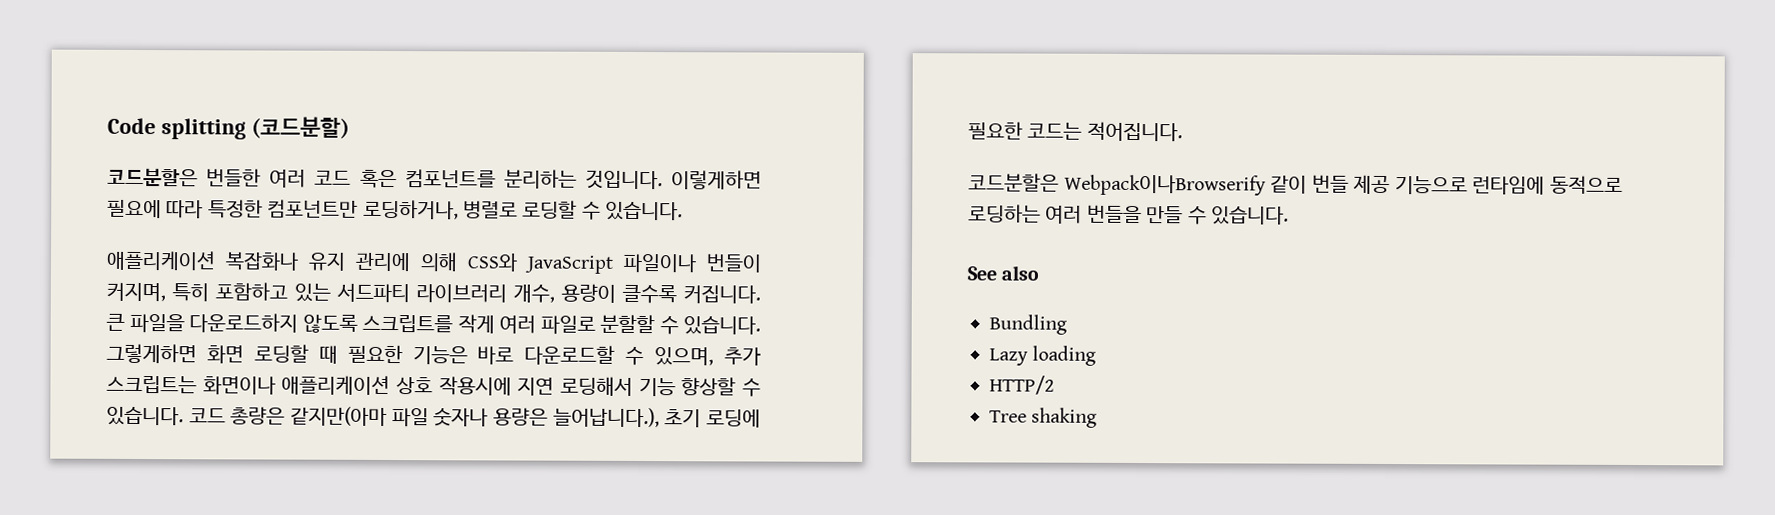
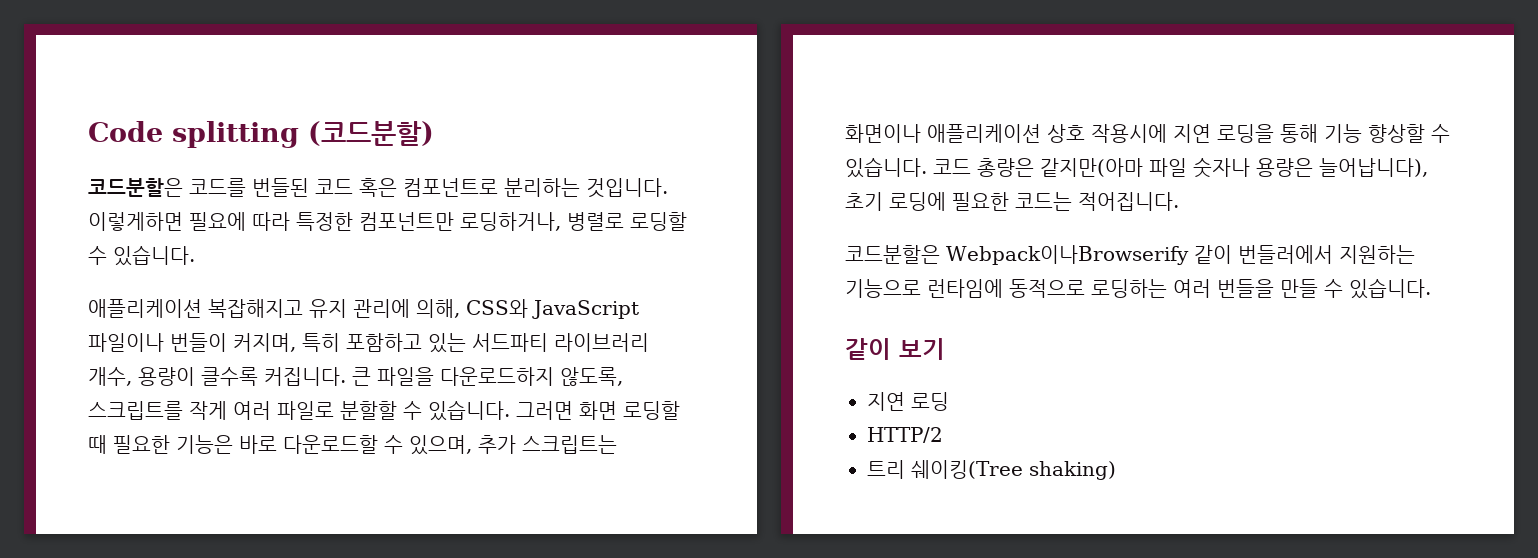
[206,168,307,188] 번들한 여러 -> [189,178,309,197] 코드를 번들된
[404,169,496,188] 컴포넌트를 -> [403,178,498,197] 컴포넌트로
[225,251,299,271] 복잡화나 -> [208,299,303,318] 복잡해지고
[420,252,458,272] 의해 -> [416,299,460,318] 의해,
[302,314,358,333] 않도록 -> [560,367,623,386] 않도록,
[106,343,197,364] 그렇게하면 -> [516,401,573,420] 그러면
[560,376,633,396] 로딩해서 -> [1217,124,1318,143] 로딩을 통해
[552,407,660,428] 늘어납니다.), -> [1319,158,1428,177] 늘어납니다),
[1311,174,1391,195] 번들 제공 -> [1237,245,1415,264] 번들러에서 지원하는
[967,265,1040,281] [989,314,1067,335] [989,345,1097,366] [989,375,1055,395] [989,407,1098,428] See also // Bundling // Lazy loading // HTTP/2 // Tree shaking -> [845,338,945,360] [867,392,949,411] [867,427,943,443] [867,460,1116,480] 같이 보기 // 지연 로딩 // HTTP/2 // 트리 쉐이킹(Tree shaking)

